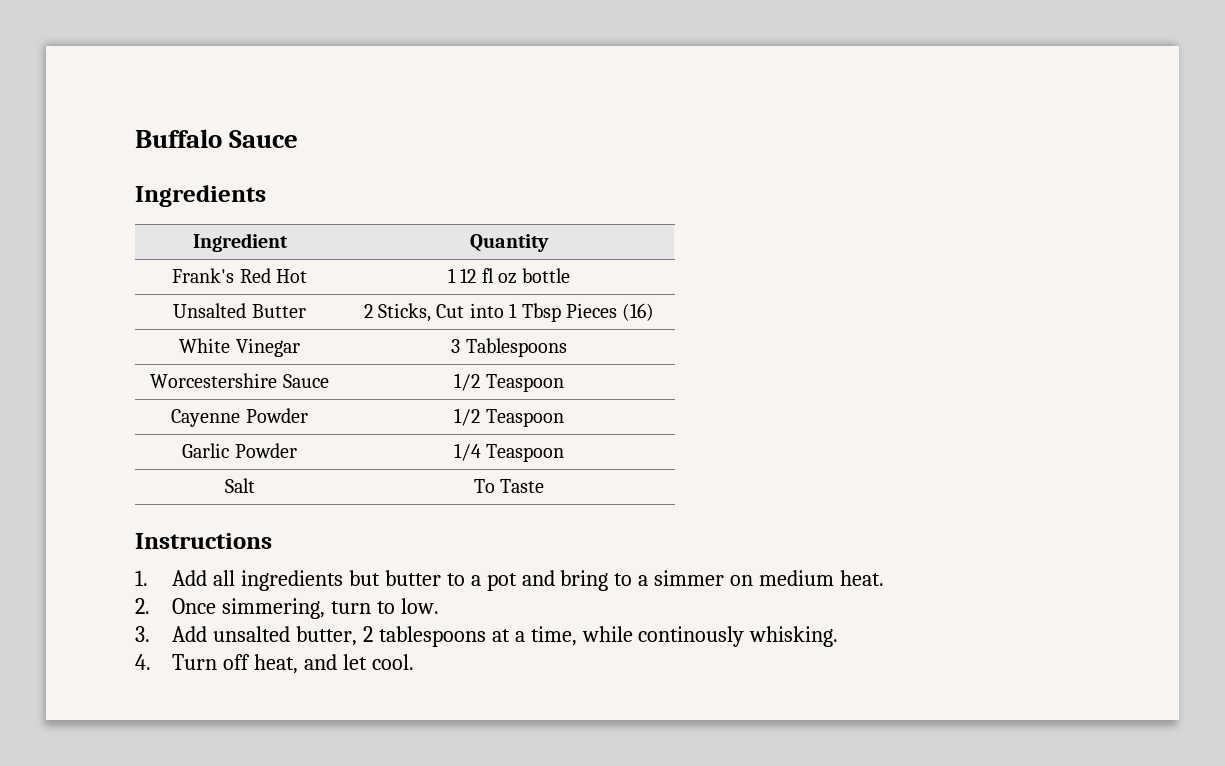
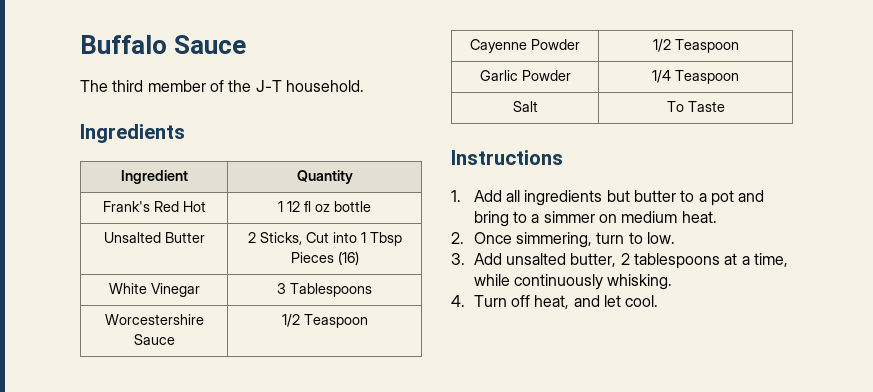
(299, 139) none -> [80,80,364,92] // The third member of the J-T household.
[638,626,745,647] continously -> [514,274,604,290] continuously

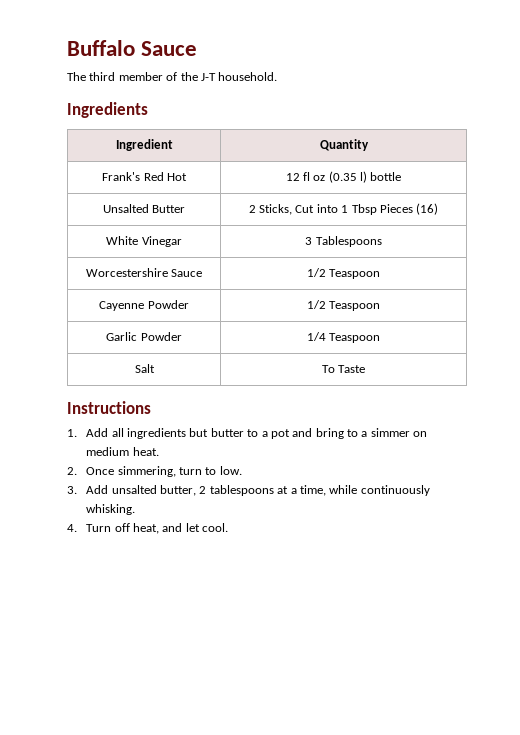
[278,201,283,212] 1 -> (187, 177) none
(330, 208) none -> [328,171,368,183] (0.35 l)

